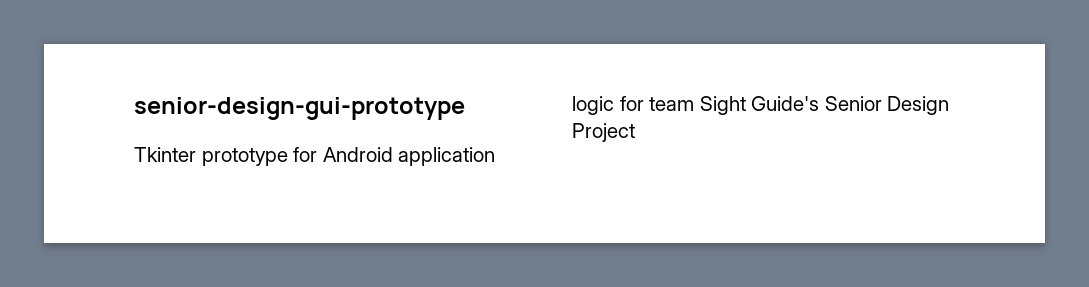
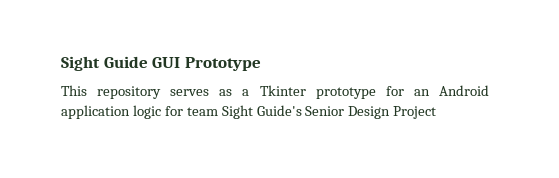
[134,97,465,120] senior-design-gui-prototype // -> [61,56,261,71] [61,85,250,99] Sight Guide GUI Prototype // This repository serves as a
(318, 154) none -> [413,89,430,96] an

